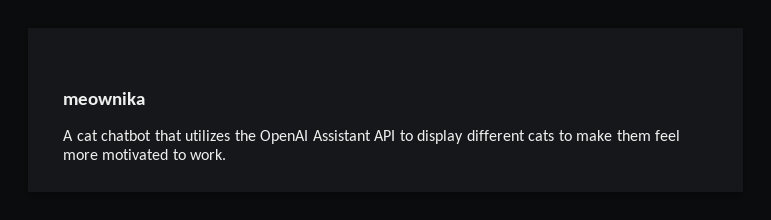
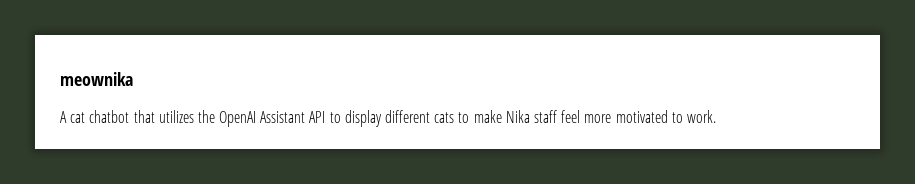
[616,130,651,141] them -> [505,110,557,123] Nika staff

